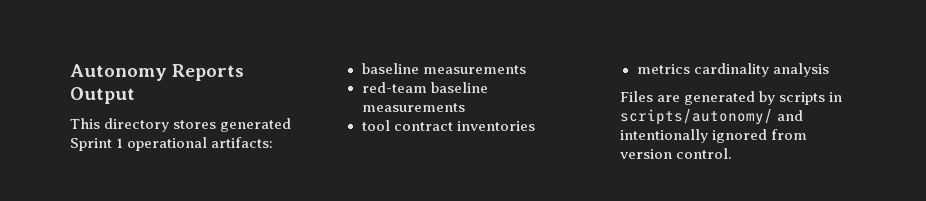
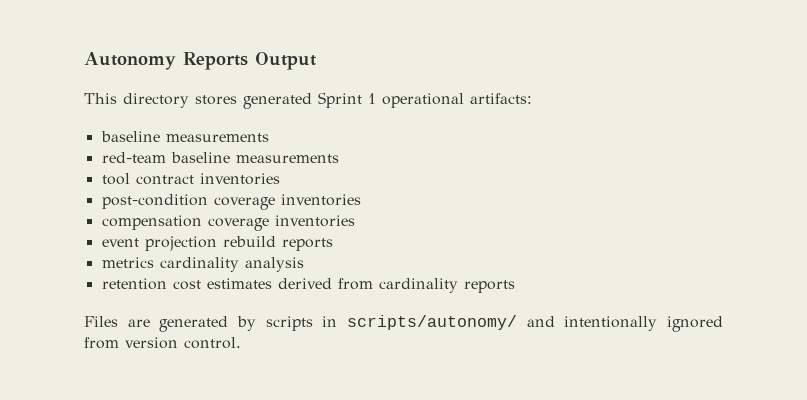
[636,63,829,77] metrics cardinality analysis -> [101,194,361,210] [101,215,355,231] [101,236,333,251] [101,257,304,272] [101,278,515,293] post-condition coverage inventories // compensation coverage inventories // event projection rebuild reports // metrics cardinality analysis // retention cost estimates derived from cardinality reports

